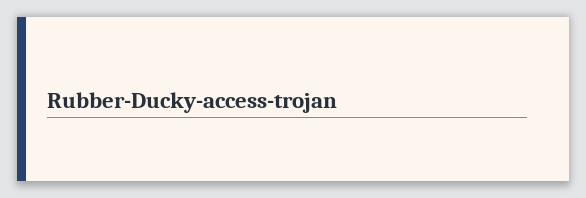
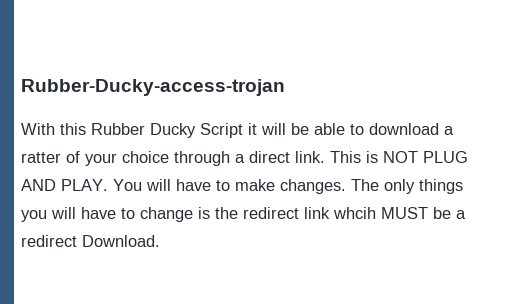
(337, 102) none -> [21,123,454,138] [21,151,468,166] [21,179,463,194] [21,207,466,222] [21,235,160,247] // With this Rubber Ducky Script it will be able to download a ratter of your choice through a direct link. This is NOT PLUG AND PLAY. You will have to make changes. The only things you will have to change is the redirect link whcih MUST be a redirect Download.

